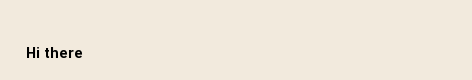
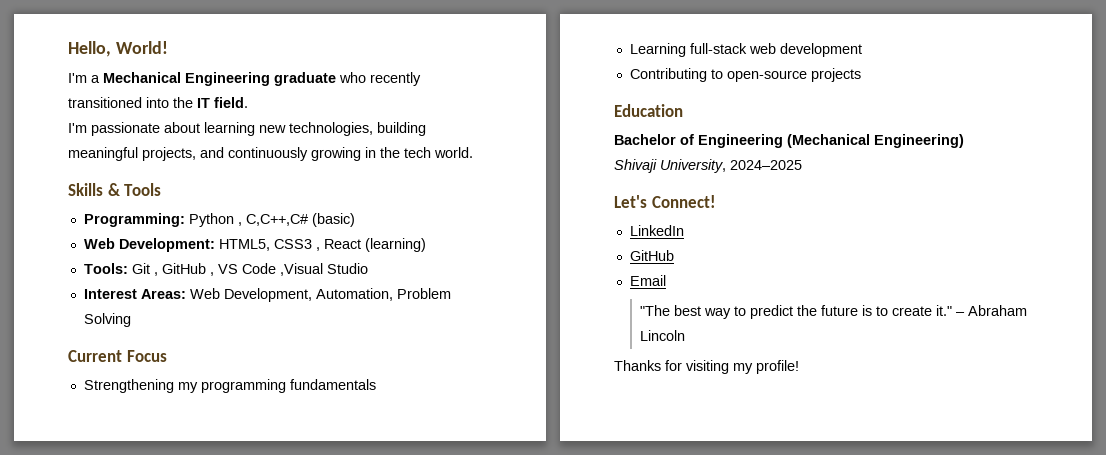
[26,47,83,58] Hi there -> [68,41,168,57] [68,72,421,86] [68,97,248,108] [68,122,426,136] [68,147,473,161] [68,183,162,196] [83,213,355,227] [83,238,426,252] [83,263,368,276] [83,288,451,302] [83,313,131,327] [68,350,167,362] [83,379,376,393] [629,43,862,57] [629,68,861,82] [614,104,683,117] [614,134,964,148] [614,159,802,173] [614,195,716,208] [629,225,684,236] [629,250,674,261] [629,275,666,286] [640,305,1028,319] [640,330,686,341] [614,360,799,374] Hello, World! // I'm a Mechanical Engineering graduate who recently transitioned into the IT field. // I'm passionate about learning new technologies, building meaningful projects, and continuously growing in the tech world. // Skills & Tools // Programming: Python , C,C++,C# (basic) // Web Development: HTML5, CSS3 , React (learning) // Tools: Git , GitHub , VS Code ,Visual Studio // Interest Areas: Web Development, Automation, Problem Solving // Current Focus // Strengthening my programming fundamentals // Learning full-stack web development // Contributing to open-source projects // Education // Bachelor of Engineering (Mechanical Engineering) // Shivaji University, 2024–2025 // Let's Connect! // LinkedIn // GitHub // Email // "The best way to predict the future is to create it." – Abraham Lincoln // Thanks for visiting my profile!

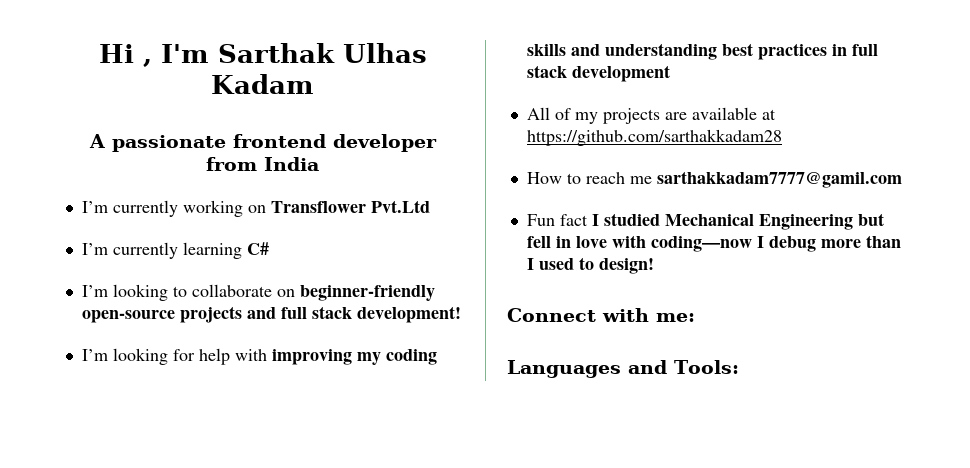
[68,41,168,57] [68,72,421,86] [68,97,248,108] [68,122,426,136] [68,147,473,161] [68,183,162,196] [83,213,355,227] [83,238,426,252] [83,263,368,276] [83,288,451,302] [83,313,131,327] [68,350,167,362] [83,379,376,393] [629,43,862,57] [629,68,861,82] [614,104,683,117] [614,134,964,148] [614,159,802,173] [614,195,716,208] [629,225,684,236] [629,250,674,261] [629,275,666,286] [640,305,1028,319] [640,330,686,341] [614,360,799,374] Hello, World! // I'm a Mechanical Engineering graduate who recently transitioned into the IT field. // I'm passionate about learning new technologies, building meaningful projects, and continuously growing in the tech world. // Skills & Tools // Programming: Python , C,C++,C# (basic) // Web Development: HTML5, CSS3 , React (learning) // Tools: Git , GitHub , VS Code ,Visual Studio // Interest Areas: Web Development, Automation, Problem Solving // Current Focus // Strengthening my programming fundamentals // Learning full-stack web development // Contributing to open-source projects // Education // Bachelor of Engineering (Mechanical Engineering) // Shivaji University, 2024–2025 // Let's Connect! // LinkedIn // GitHub // Email // "The best way to predict the future is to create it." – Abraham Lincoln // Thanks for visiting my profile! -> [98,43,427,67] [211,74,314,94] [88,134,437,152] [206,157,319,171] [81,200,430,217] [81,242,269,259] [81,284,435,301] [81,306,461,323] [81,348,437,365] [526,43,878,60] [526,65,670,82] [526,107,776,124] [526,129,782,146] [526,171,902,188] [526,213,884,230] [526,235,901,252] [526,257,654,274] [507,308,695,322] [507,360,739,378] Hi , I'm Sarthak Ulhas Kadam // A passionate frontend developer from India // I’m currently working on Transflower Pvt.Ltd // I’m currently learning C# // I’m looking to collaborate on beginner-friendly open-source projects and full stack development! // I’m looking for help with improving my coding skills and understanding best practices in full stack development // All of my projects are available at https://github.com/sarthakkadam28 // How to reach me sarthakkadam7777@gamil.com // Fun fact I studied Mechanical Engineering but fell in love with coding—now I debug more than I used to design! // Connect with me: // Languages and Tools:

